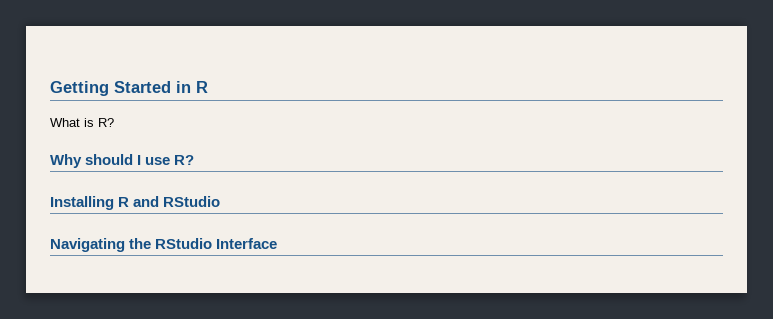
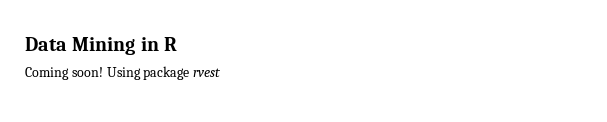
[50,81,171,96] Getting Started -> [25,37,136,55] Data Mining
[50,118,114,127] [50,154,195,168] [50,196,221,210] [50,238,278,252] What is R? // Why should I use R? // Installing R and RStudio // Navigating the RStudio Interface -> [25,66,222,80] Coming soon! Using package rvest

